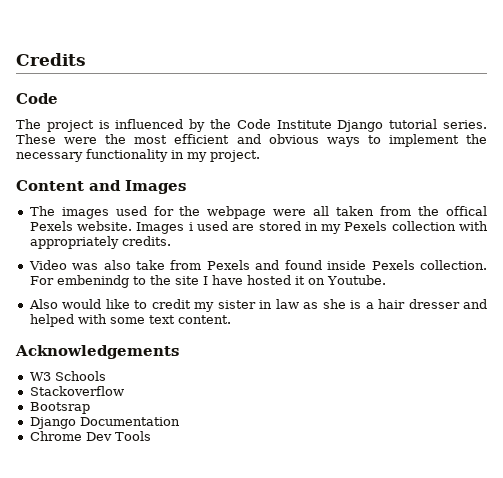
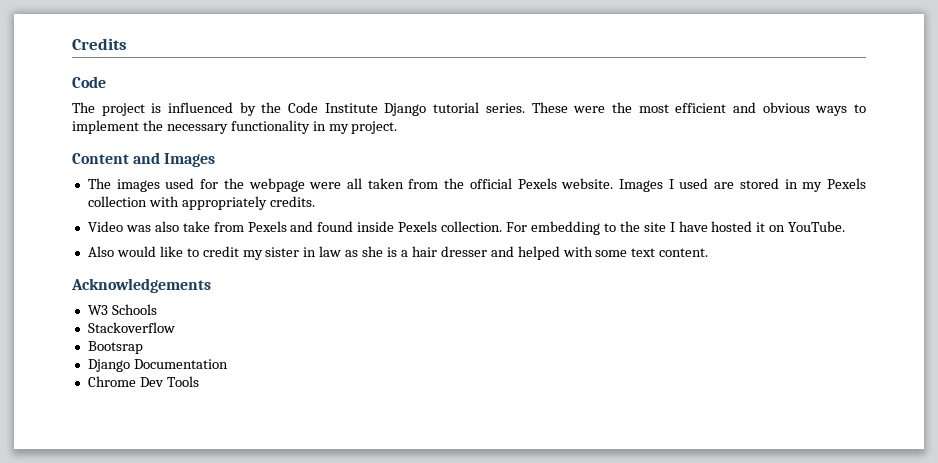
[446,206,488,216] offical -> [469,178,512,189] official
[188,222,193,231] i -> [668,179,674,189] I
[56,275,129,288] embenindg -> [530,221,600,235] embedding
[326,275,386,285] Youtube. -> [788,221,846,232] YouTube.

